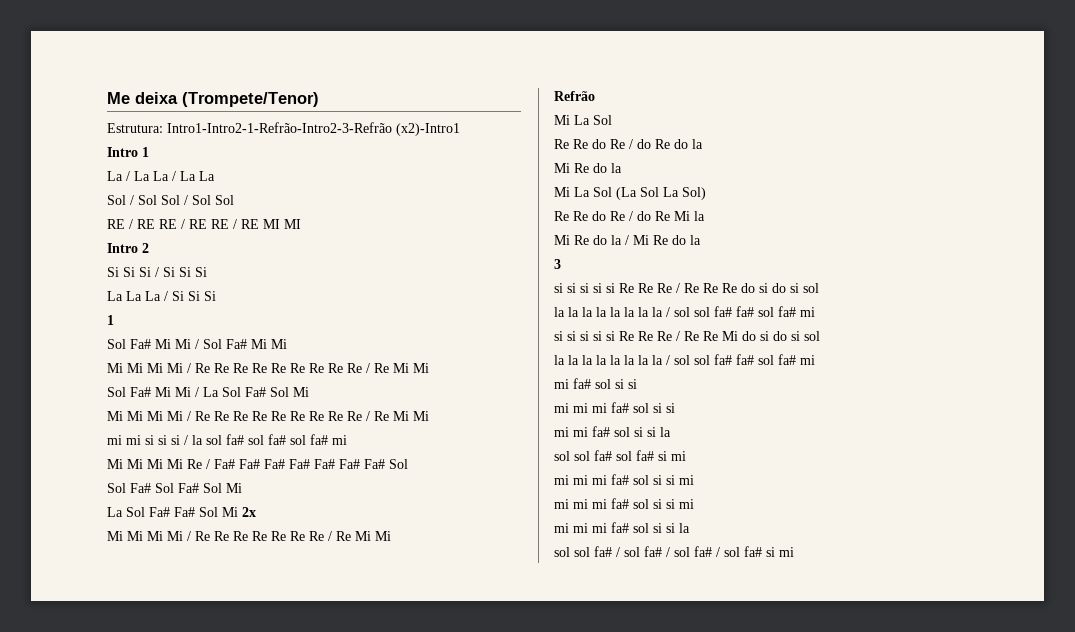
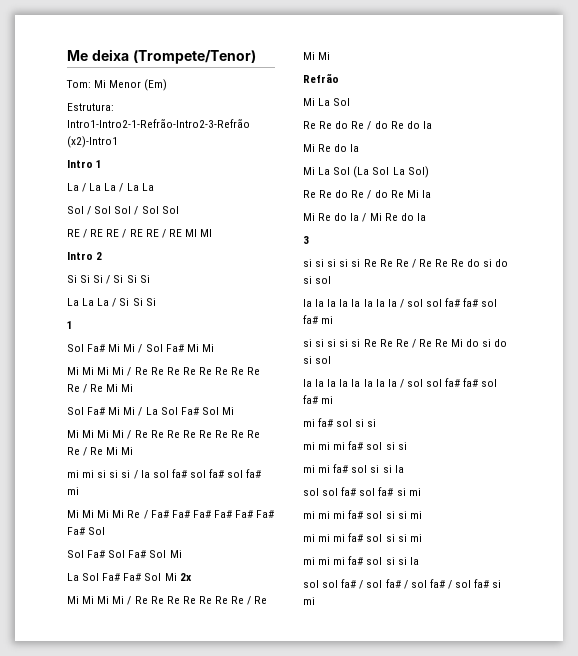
(319, 99) none -> [66,79,168,91] // Tom: Mi Menor (Em)

